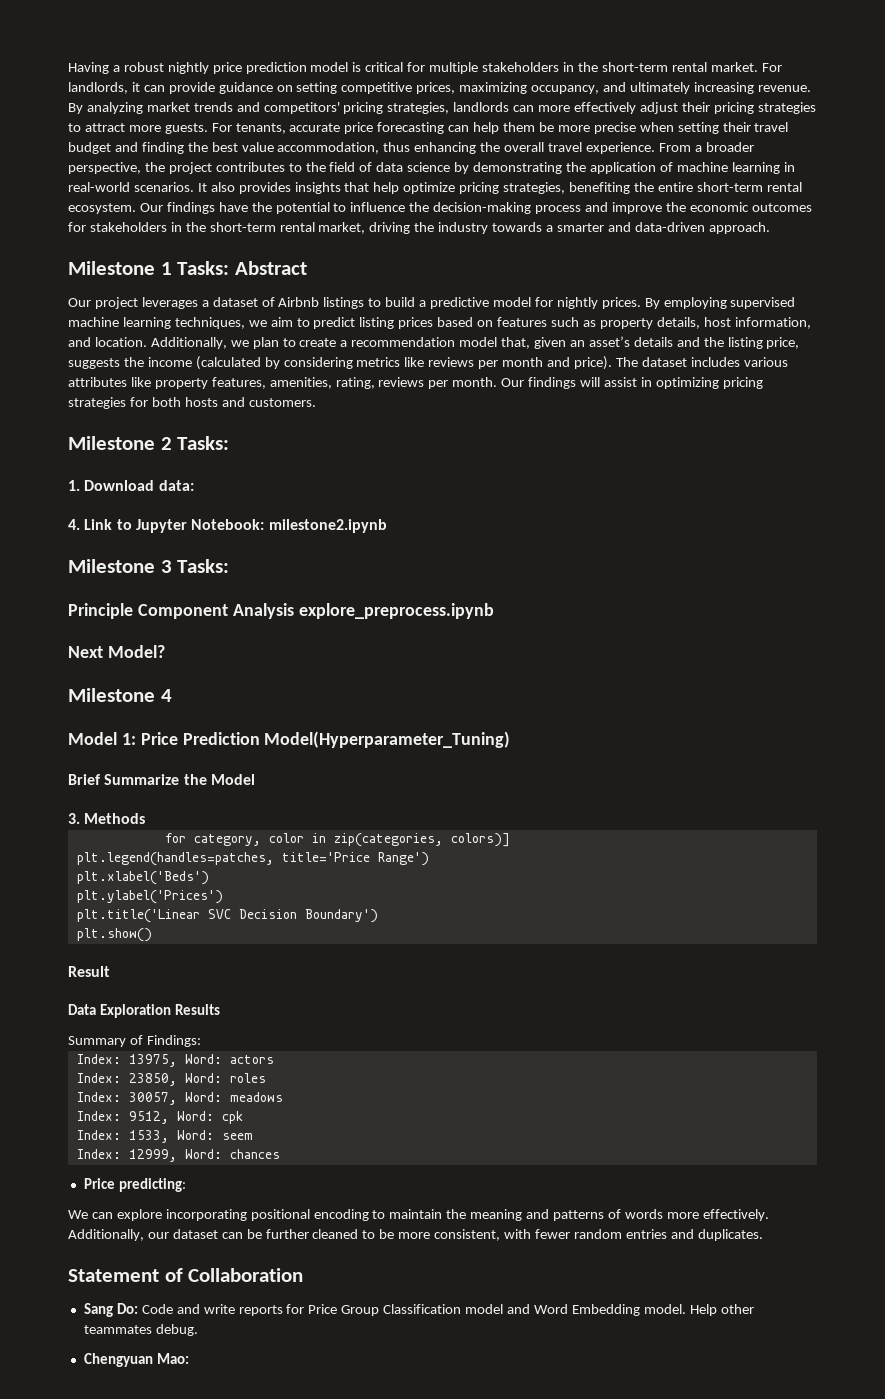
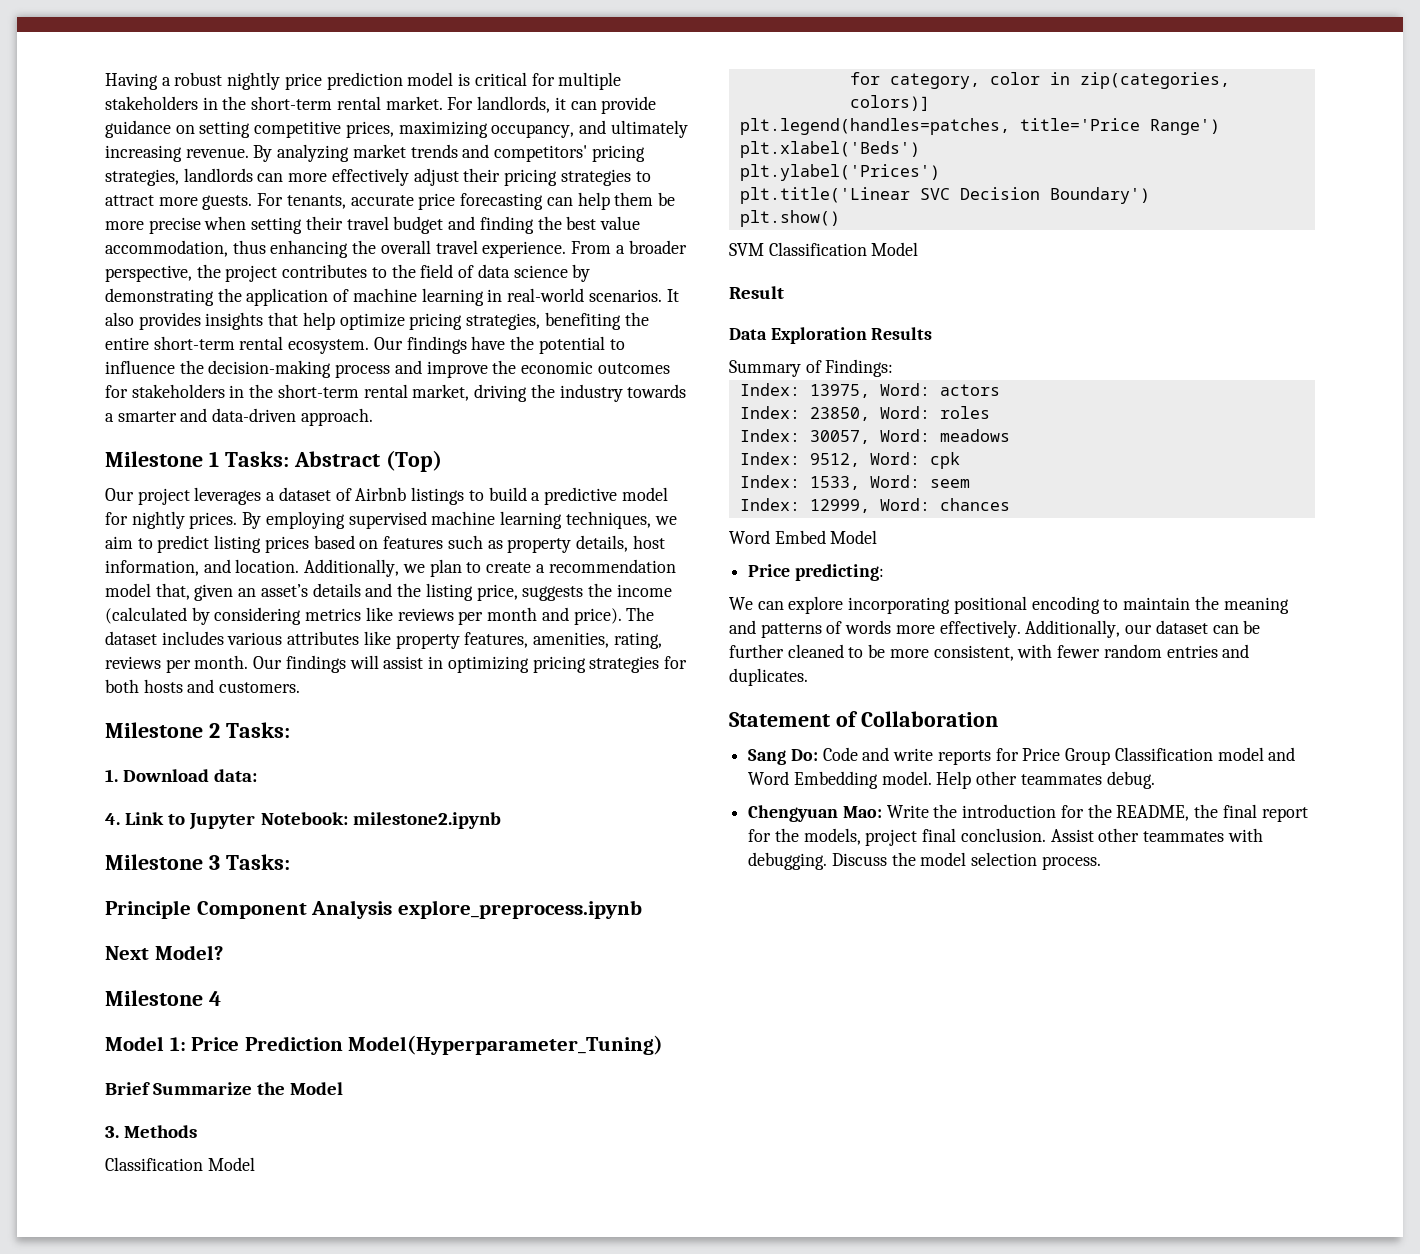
(307, 268) none -> [385,450,442,472] (Top)
(146, 818) none -> [105,1157,255,1171] // Classification Model
(152, 935) none -> [729,242,919,256] // SVM Classification Model
(280, 1154) none -> [729,530,878,544] // Word Embed Model
(189, 1358) none -> [886,804,1308,822] [748,828,1263,846] [748,852,1101,870] Write the introduction for the README, the final report for the models, project final conclusion. Assist other teammates with debugging. Discuss the model selection process.

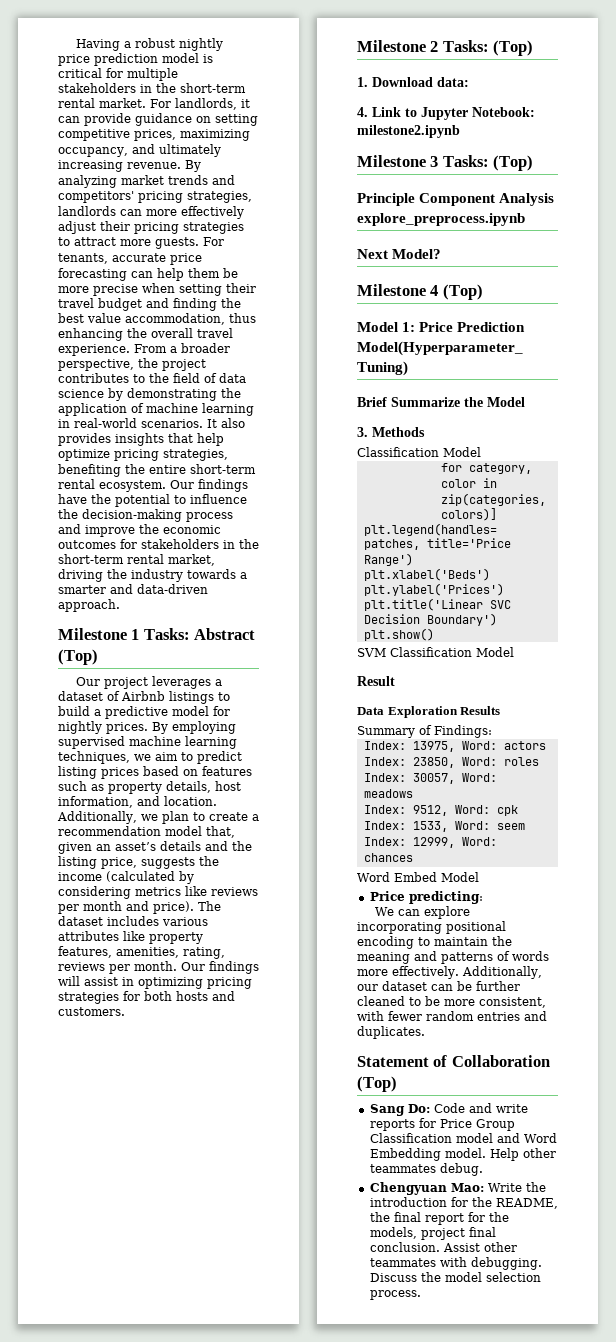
(290, 730) none -> [493,40,534,56] (Top)
(290, 862) none -> [493,155,534,171] (Top)
(221, 998) none -> [442,284,483,300] (Top)
(998, 719) none -> [357,1076,397,1092] (Top)

